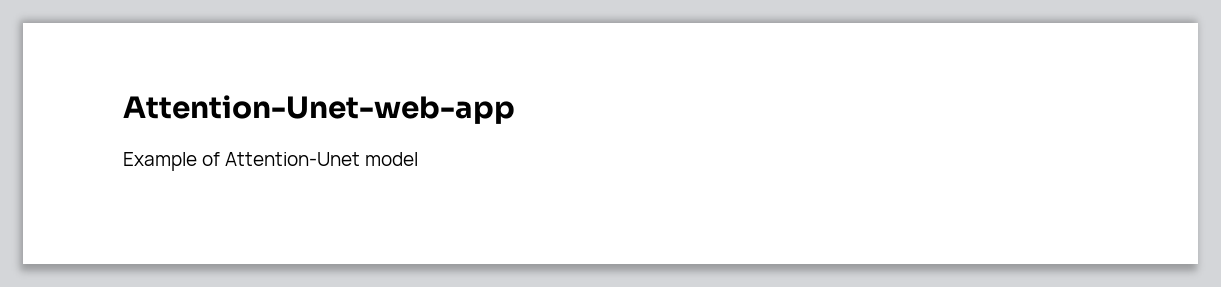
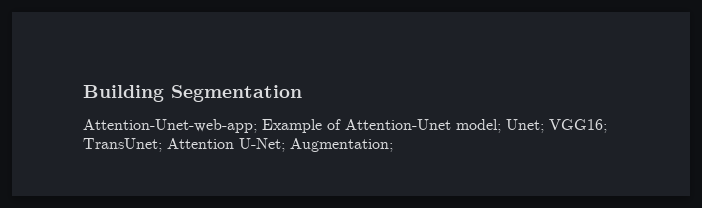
[123,95,515,124] [123,152,419,171] Attention-Unet-web-app // Example of Attention-Unet model -> [83,85,302,102] [83,119,607,133] [83,138,393,152] Building Segmentation // Attention-Unet-web-app; Example of Attention-Unet model; Unet; VGG16; TransUnet; Attention U-Net; Augmentation;

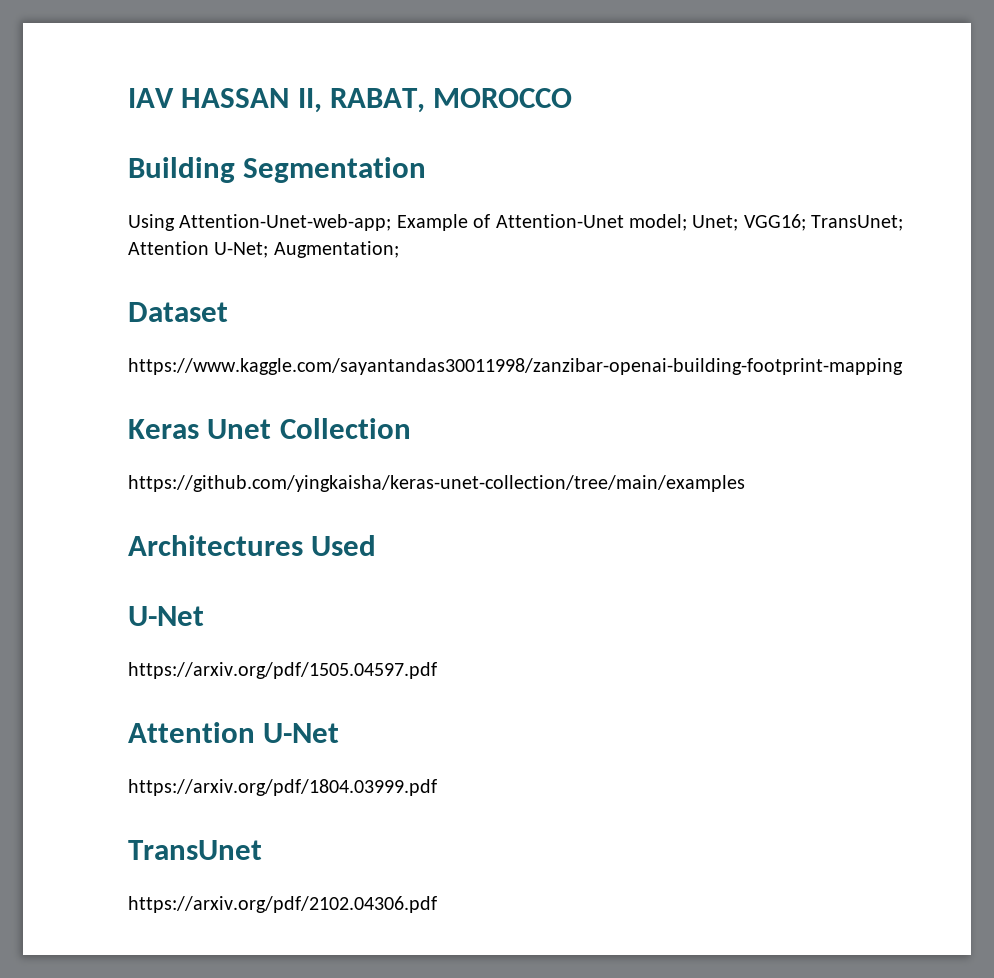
(83, 93) none -> [128,88,573,113] IAV HASSAN II, RABAT, MOROCCO //
(302, 93) none -> [128,214,175,231] Using
(393, 145) none -> [128,302,228,322] [128,358,903,375] [128,418,411,439] [128,475,745,492] [128,535,377,556] [128,606,204,626] [128,662,437,679] [128,722,340,743] [128,779,437,796] [128,840,262,860] [128,896,437,913] // Dataset // https://www.kaggle.com/sayantandas30011998/zanzibar-openai-building-footprint-mapping // Keras Unet Collection // https://github.com/yingkaisha/keras-unet-collection/tree/main/examples // Architectures Used // U-Net // https://arxiv.org/pdf/1505.04597.pdf // Attention U-Net // https://arxiv.org/pdf/1804.03999.pdf // TransUnet // https://arxiv.org/pdf/2102.04306.pdf

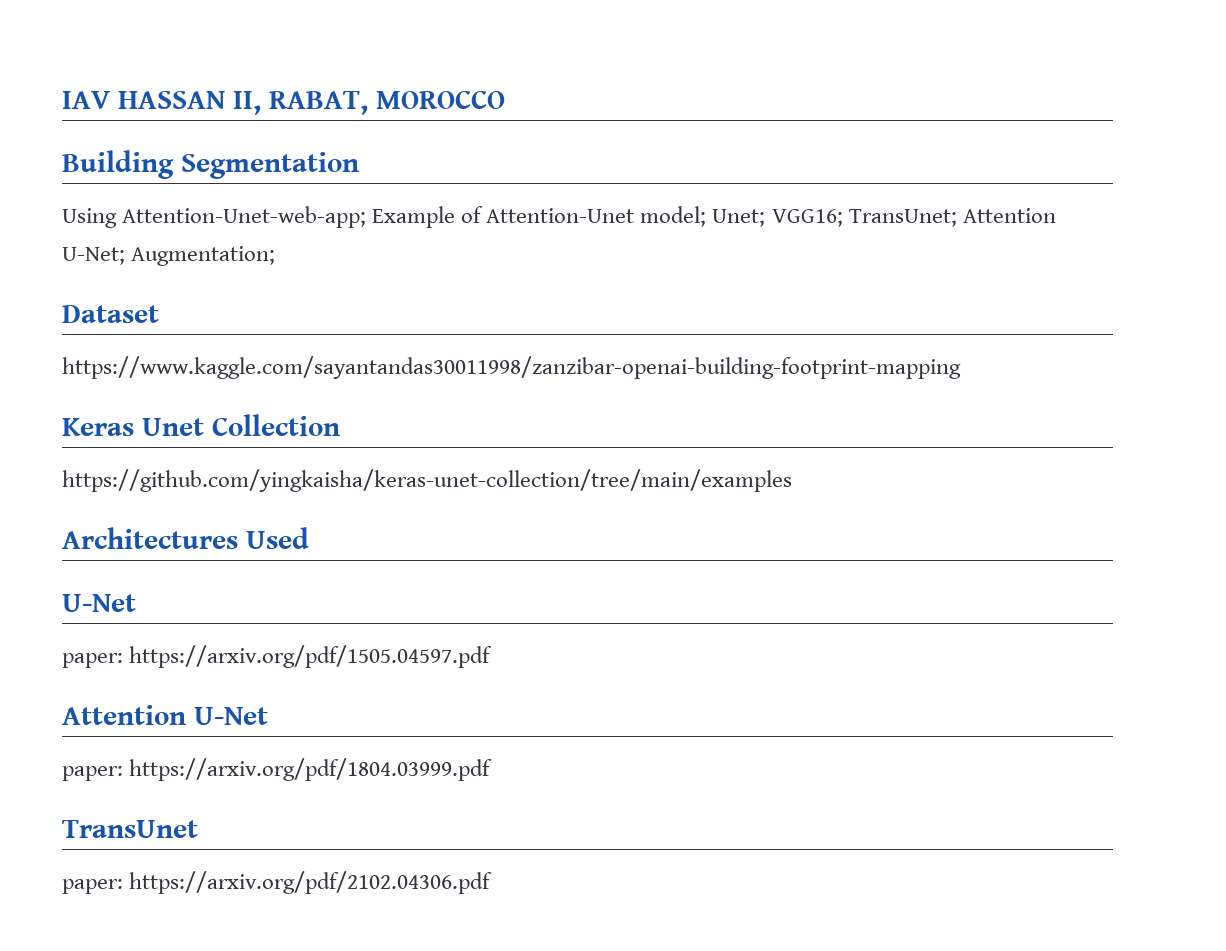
(204, 616) none -> [62,653,123,668] paper:
(340, 733) none -> [62,766,123,781] paper:
(262, 850) none -> [62,879,123,894] paper:

